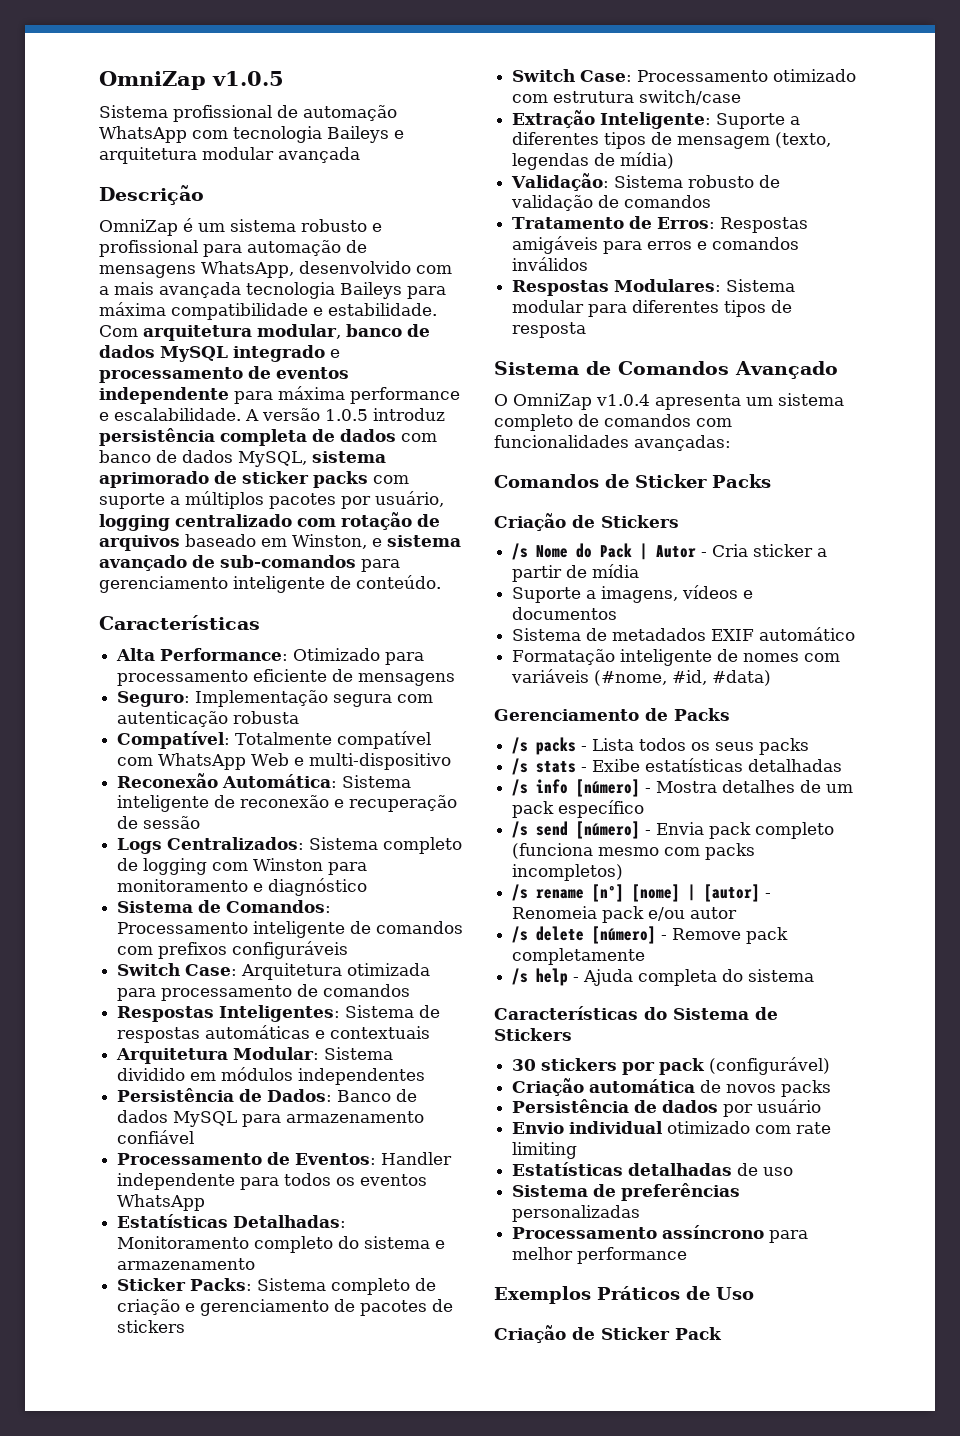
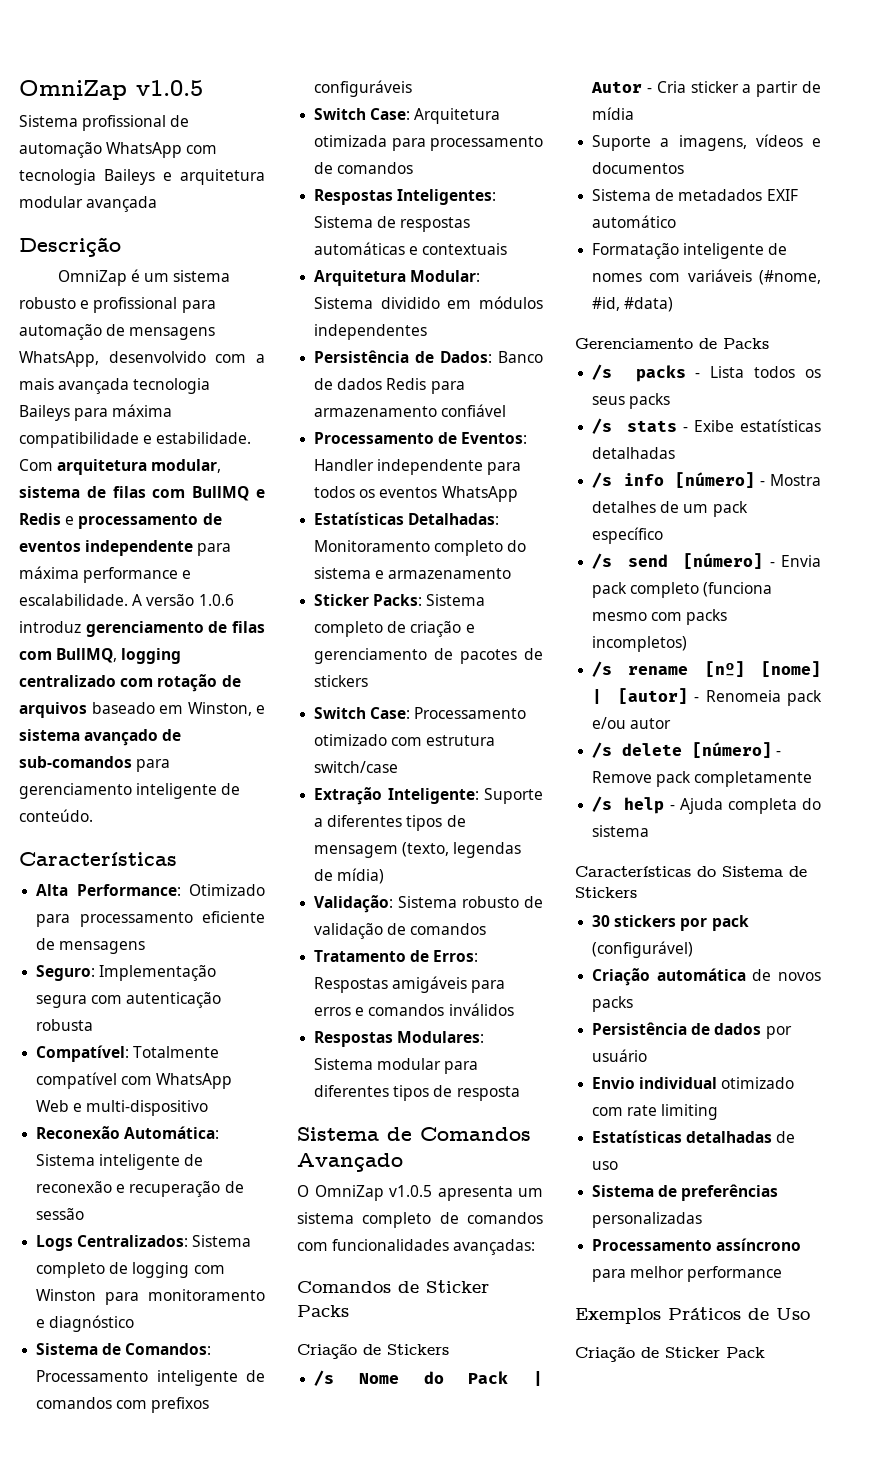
[346,324,430,337] [99,345,325,362] banco de dados MySQL integrado -> [19,486,265,501] [19,513,61,525] sistema de filas com BullMQ e Redis
[325,408,445,421] [99,428,437,446] [99,450,386,467] [99,471,409,488] [99,491,444,509] 1.0.5 introduz persistência completa de dados com banco de dados MySQL, sistema aprimorado de sticker packs com suporte a múltiplos pacotes por usuário, -> [198,594,234,606] [19,621,265,637] [19,648,118,663] 1.0.6 introduz gerenciamento de filas com BullMQ,
[173,1111,238,1127] MySQL -> [386,378,427,390] Redis
[596,394,650,406] v1.0.4 -> [389,1185,432,1197] v1.0.5

